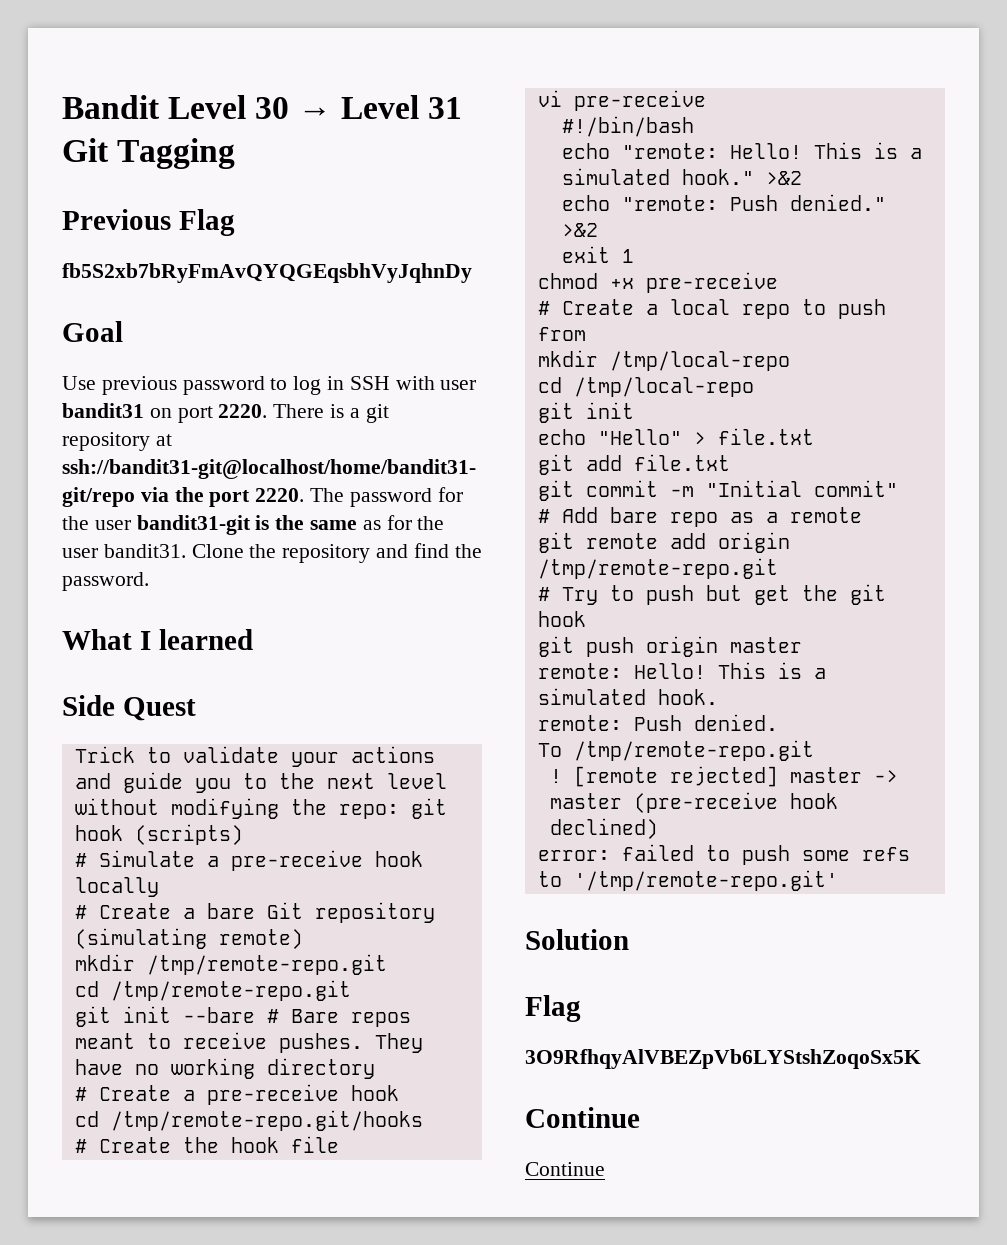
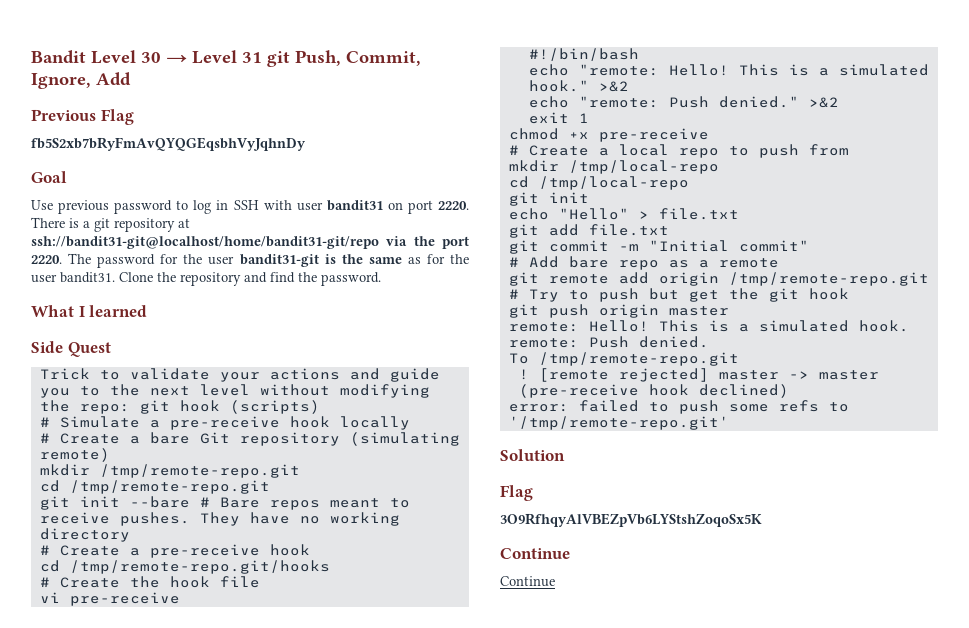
[62,138,236,169] Git Tagging -> [267,50,421,67] [31,72,131,89] git Push, Commit, Ignore, Add

